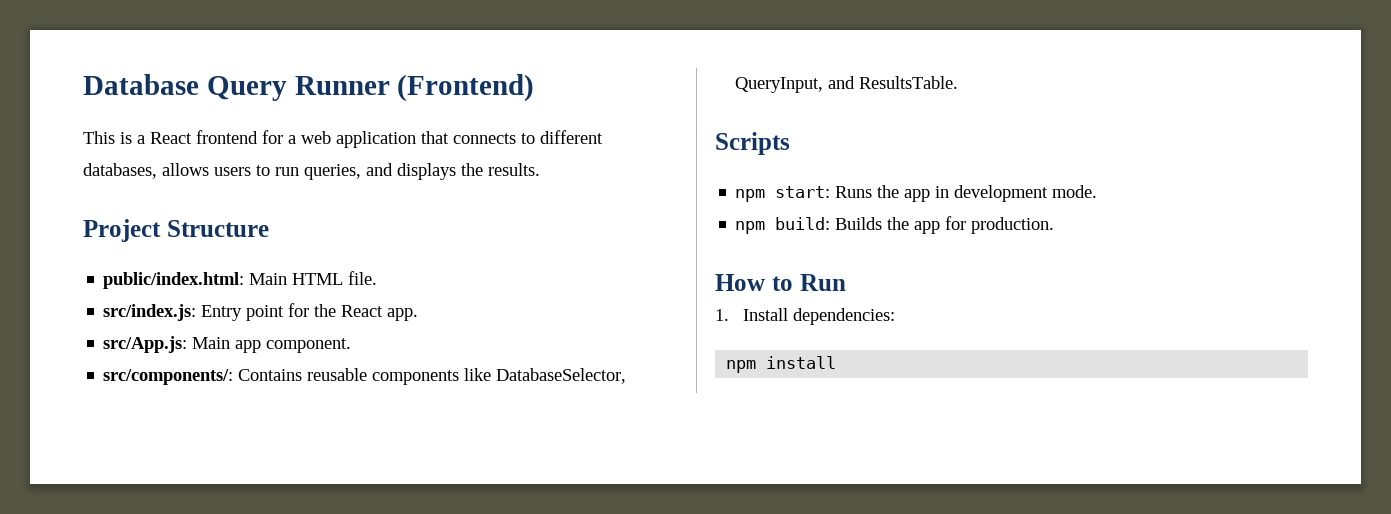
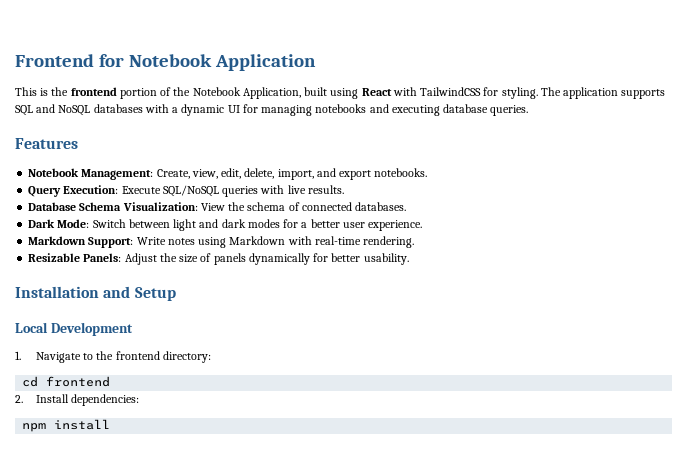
[83,74,535,102] [83,130,603,148] [83,163,540,180] [83,219,269,242] [103,271,378,289] [103,303,419,321] [103,336,352,353] [103,368,627,385] [735,76,959,93] [715,132,790,155] [735,185,1098,202] [735,216,1055,234] [715,274,846,291] [715,309,729,321] Database Query Runner (Frontend) // This is a React frontend for a web application that connects to different databases, allows users to run queries, and displays the results. // Project Structure // public/index.html: Main HTML file. // src/index.js: Entry point for the React app. // src/App.js: Main app component. // src/components/: Contains reusable components like DatabaseSelector, QueryInput, and ResultsTable. // Scripts // npm start: Runs the app in development mode. // npm build: Builds the app for production. // How to Run // 1. -> [15,54,316,71] [15,87,666,99] [15,104,529,116] [15,138,78,149] [28,168,428,180] [28,185,344,197] [28,202,407,211] [28,219,423,231] [28,236,415,248] [28,253,409,265] [15,286,176,301] [15,322,133,336] [15,351,211,363] [22,376,111,387] [15,395,23,403] Frontend for Notebook Application // This is the frontend portion of the Notebook Application, built using React with TailwindCSS for styling. The application supports SQL and NoSQL databases with a dynamic UI for managing notebooks and executing database queries. // Features // Notebook Management: Create, view, edit, delete, import, and export notebooks. // Query Execution: Execute SQL/NoSQL queries with live results. // Database Schema Visualization: View the schema of connected databases. // Dark Mode: Switch between light and dark modes for a better user experience. // Markdown Support: Write notes using Markdown with real-time rendering. // Resizable Panels: Adjust the size of panels dynamically for better usability. // Installation and Setup // Local Development // 1. Navigate to the frontend directory: // cd frontend // 2.

